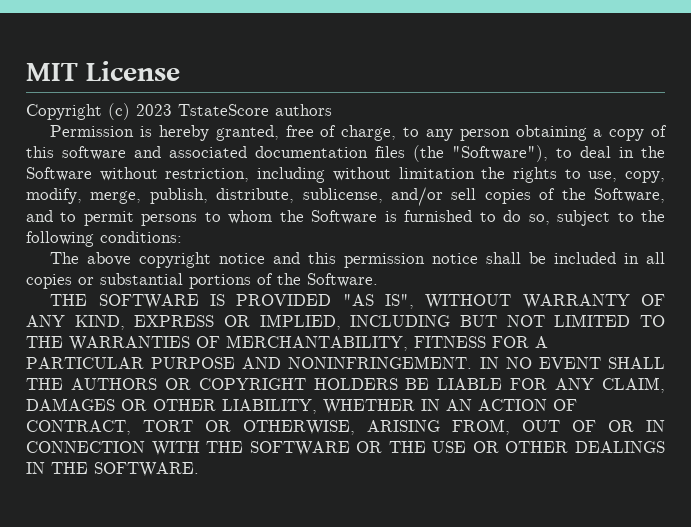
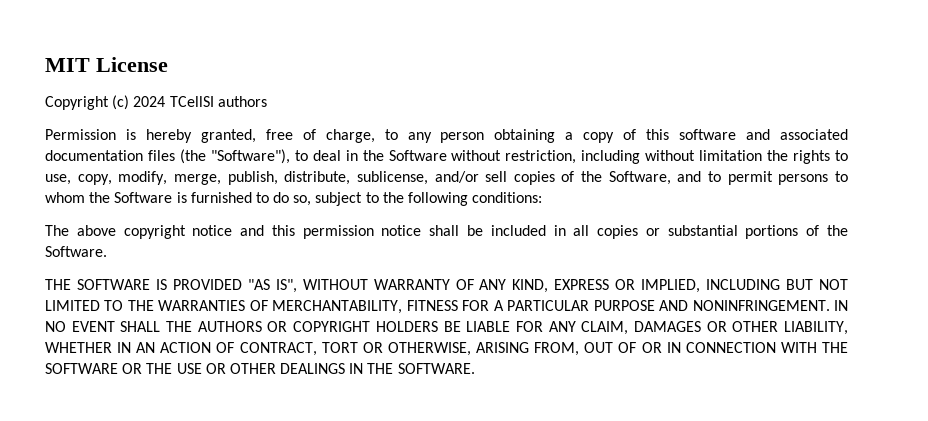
[136,104,269,116] 2023 TstateScore -> [133,96,214,107] 2024 TCellSI

